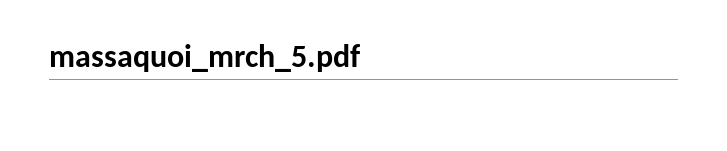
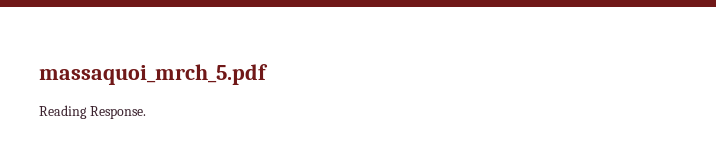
(361, 58) none -> [39,105,146,119] // Reading Response.

